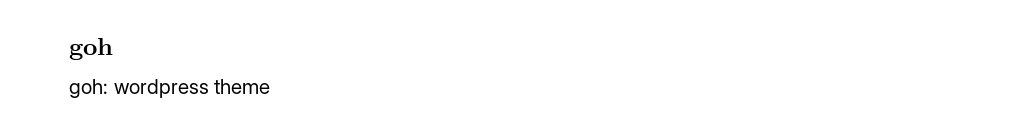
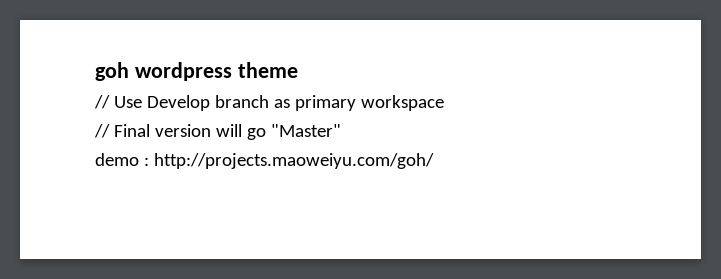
[69,79,108,98] // goh: -> (129, 71) none
(271, 86) none -> [94,95,444,111] [94,124,341,140] [95,153,434,169] // // Use Develop branch as primary workspace // // Final version will go "Master" // demo : http://projects.maoweiyu.com/goh/

